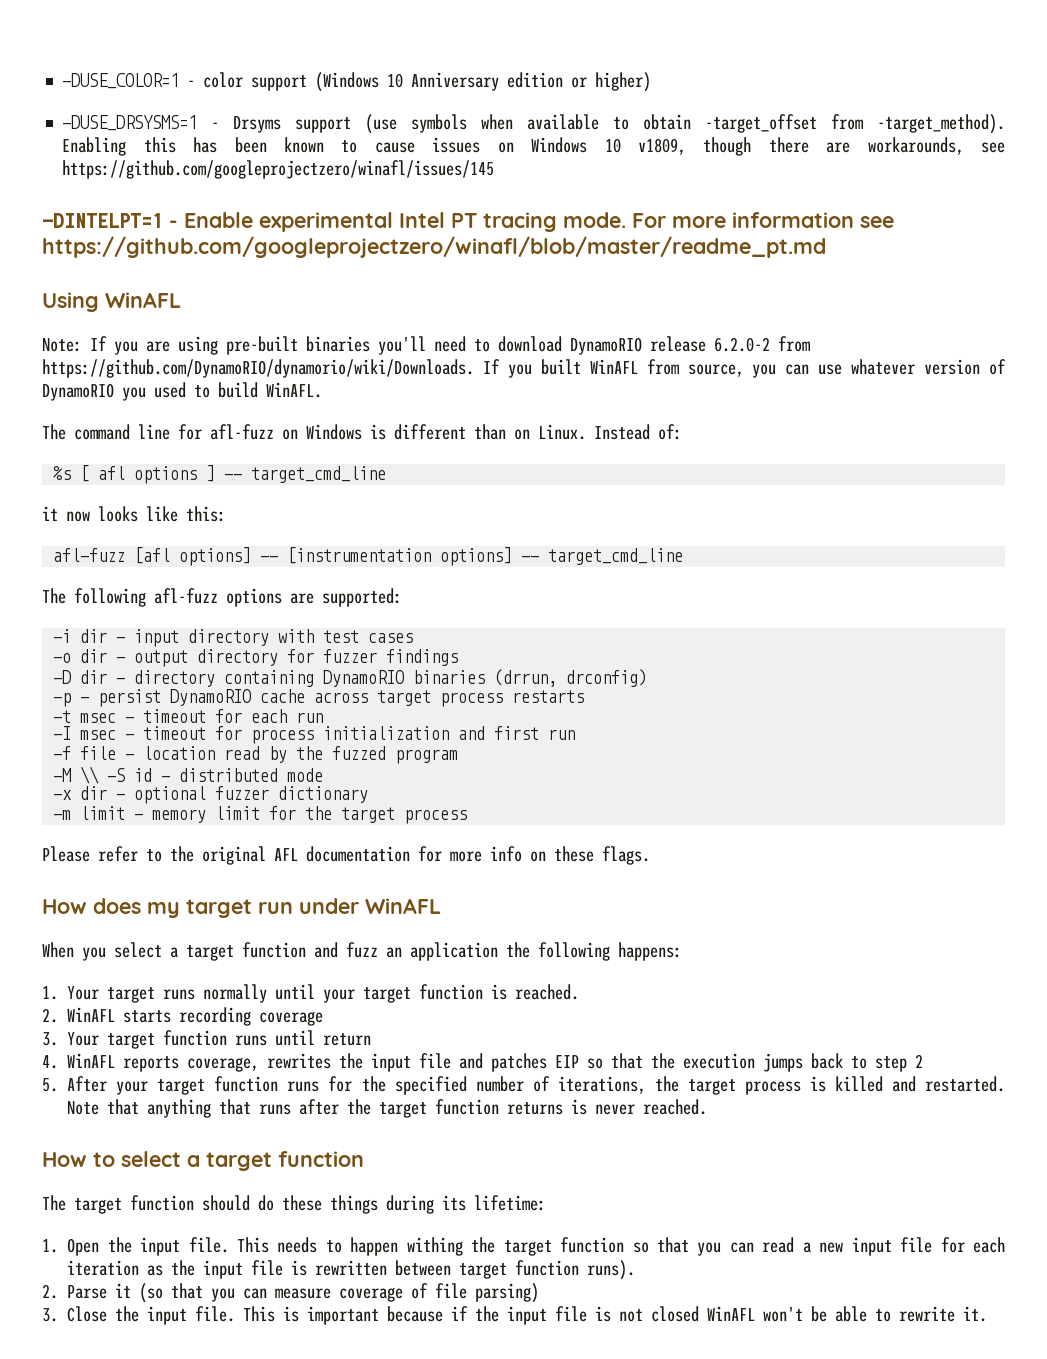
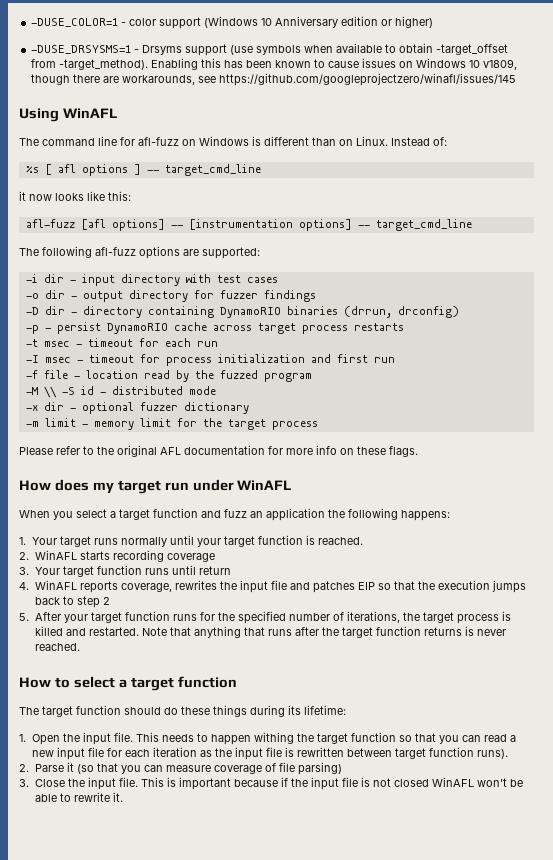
[42,212,894,232] [42,236,826,258] [42,292,181,312] [42,336,810,355] [42,359,1006,378] [42,382,322,401] -DINTELPT=1 - Enable experimental Intel PT tracing mode. For more information see https://github.com/googleprojectzero/winafl/blob/master/readme_pt.md // Using WinAFL // Note: If you are using pre-built binaries you'll need to download DynamoRIO release 6.2.0-2 from https://github.com/DynamoRIO/dynamorio/wiki/Downloads. If you built WinAFL from source, you can use whatever version of DynamoRIO you used to build WinAFL. -> [19,108,117,122] Using WinAFL

